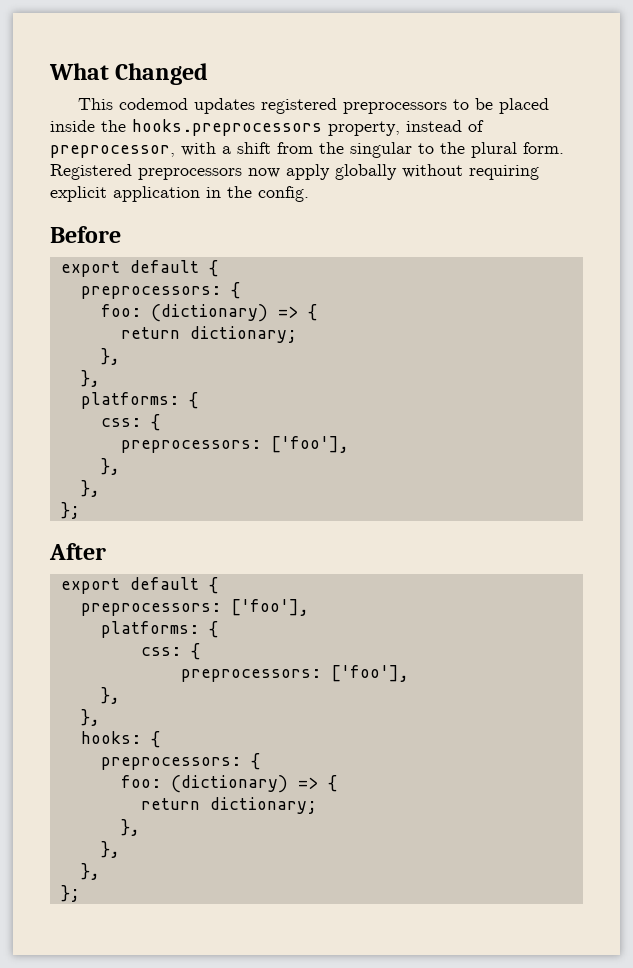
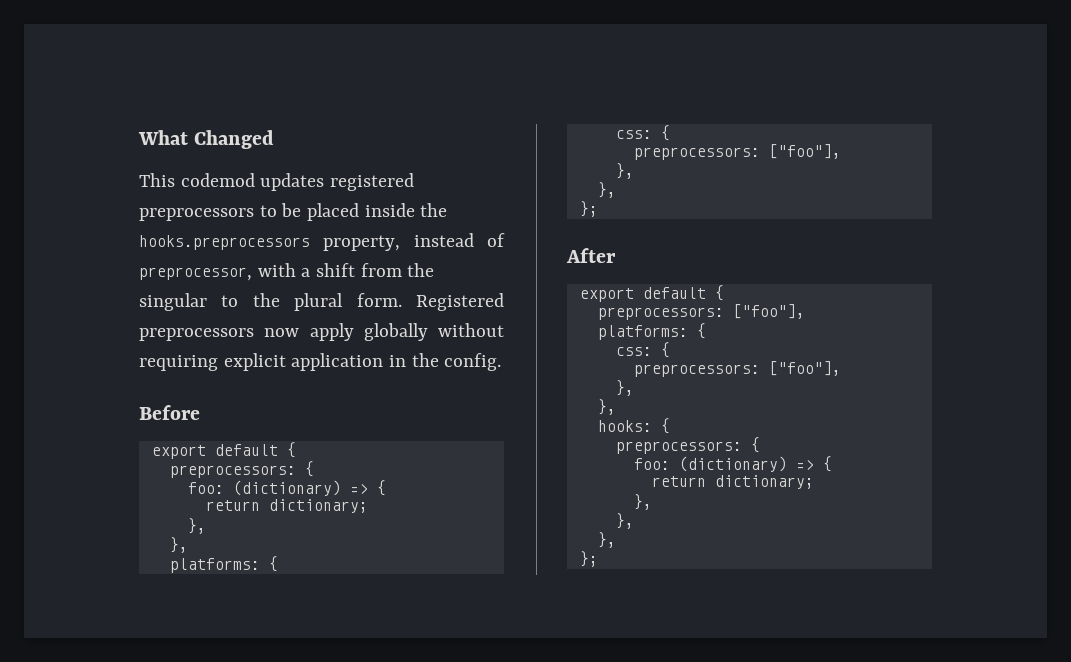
[270,436,349,453] ['foo'], -> [768,144,841,159] ["foo"],
[230,599,309,616] [100,621,218,638] [140,643,200,660] [180,665,409,682] ['foo'], // platforms: { // css: { // preprocessors: ['foo'], -> [732,304,805,319] [597,323,706,340] [615,342,670,358] [633,361,841,377] ["foo"], // platforms: { // css: { // preprocessors: ["foo"],

